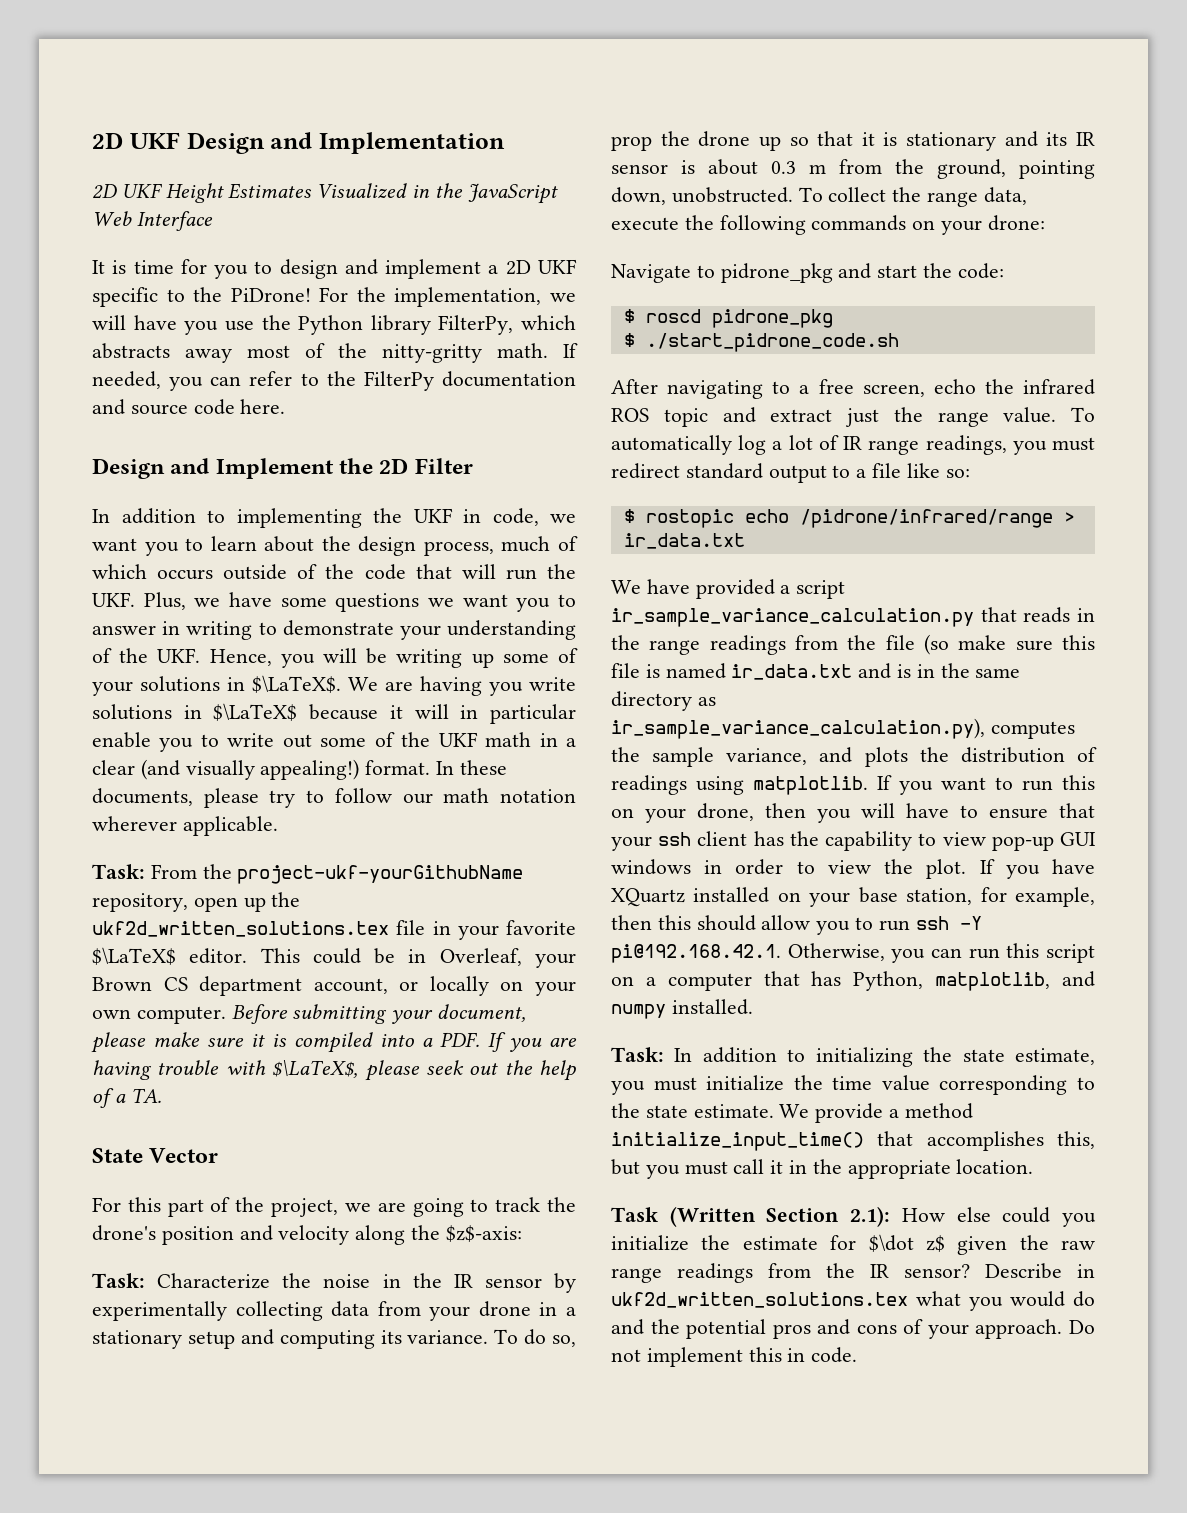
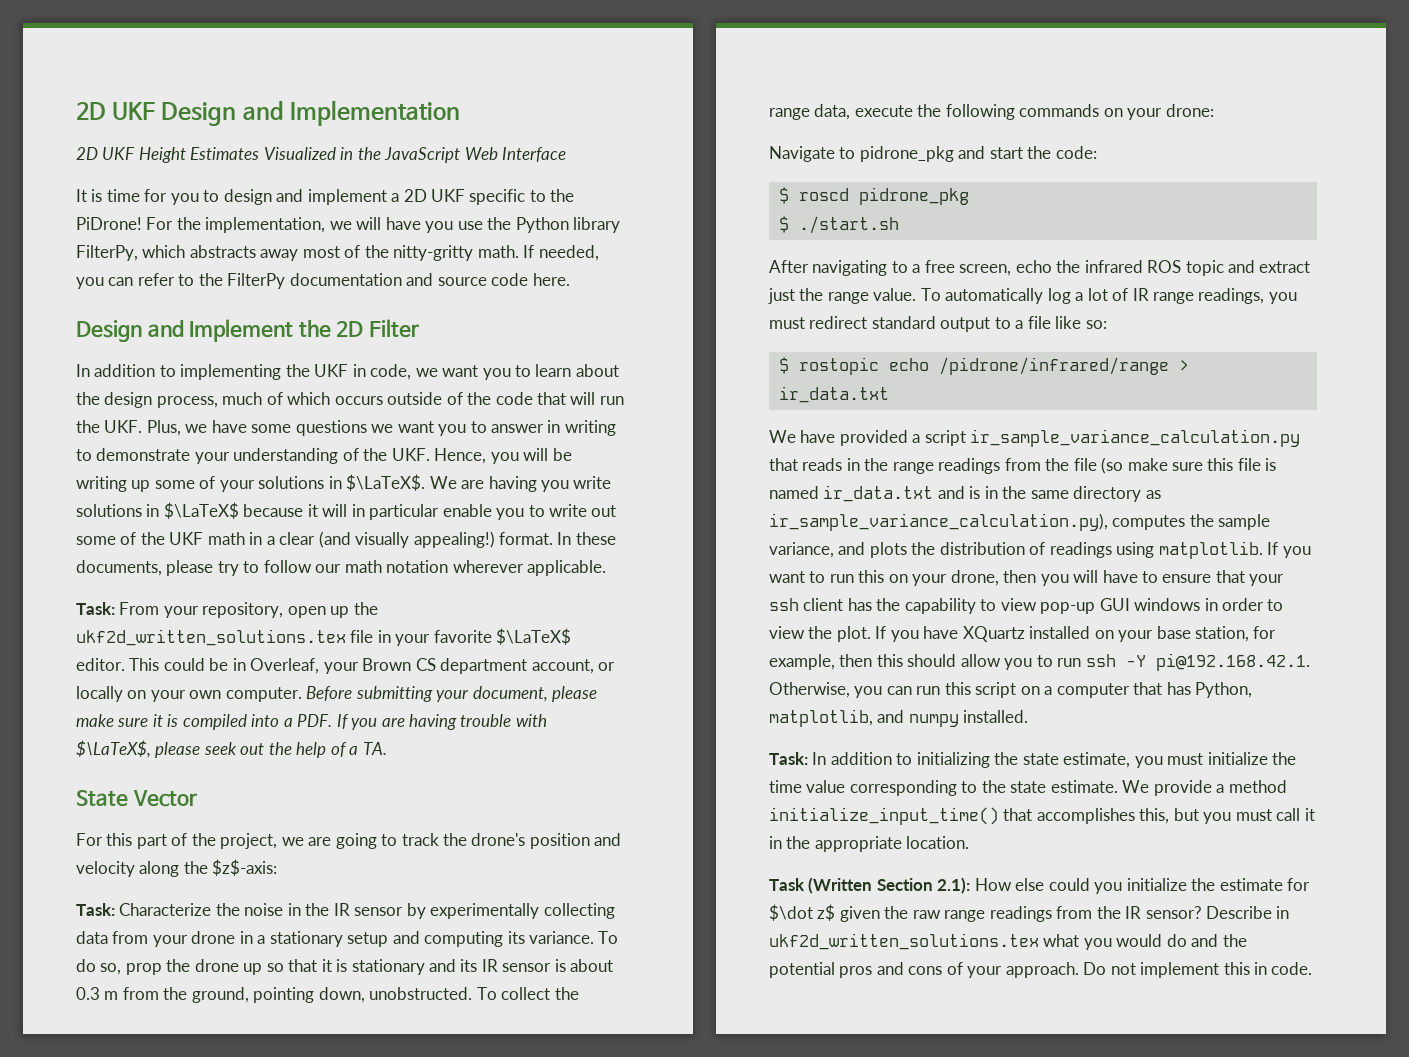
[202,864,524,884] the project-ukf-yourGithubName -> [163,606,199,618] your
[645,333,899,352] ./start_pidrone_code.sh -> [798,216,899,234] ./start.sh

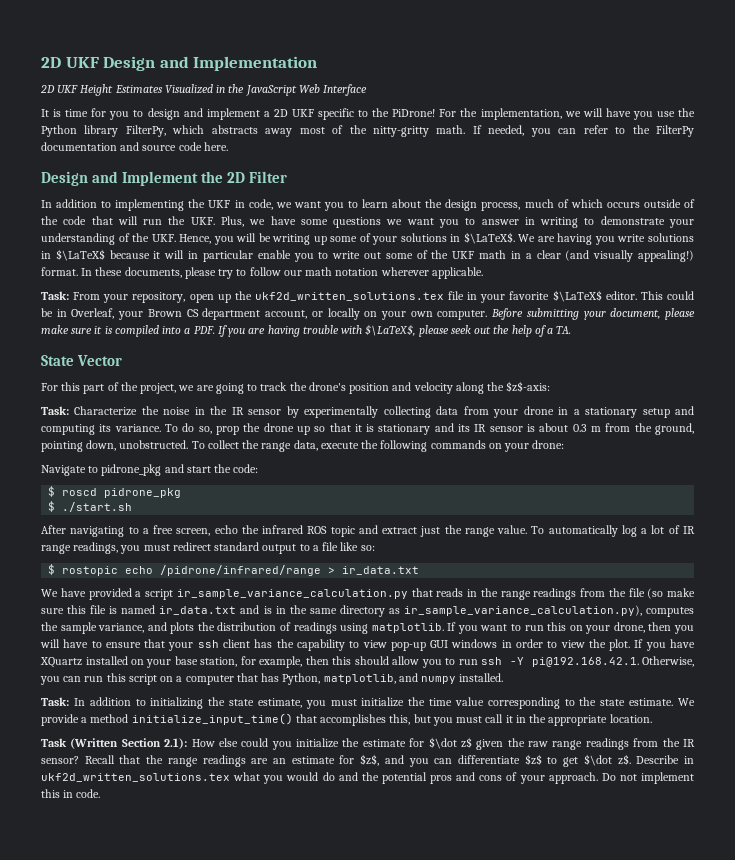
(1202, 912) none -> [84,754,631,767] Recall that the range readings are an estimate for $z$, and you can differentiate $z$ to get $\dot z$.

